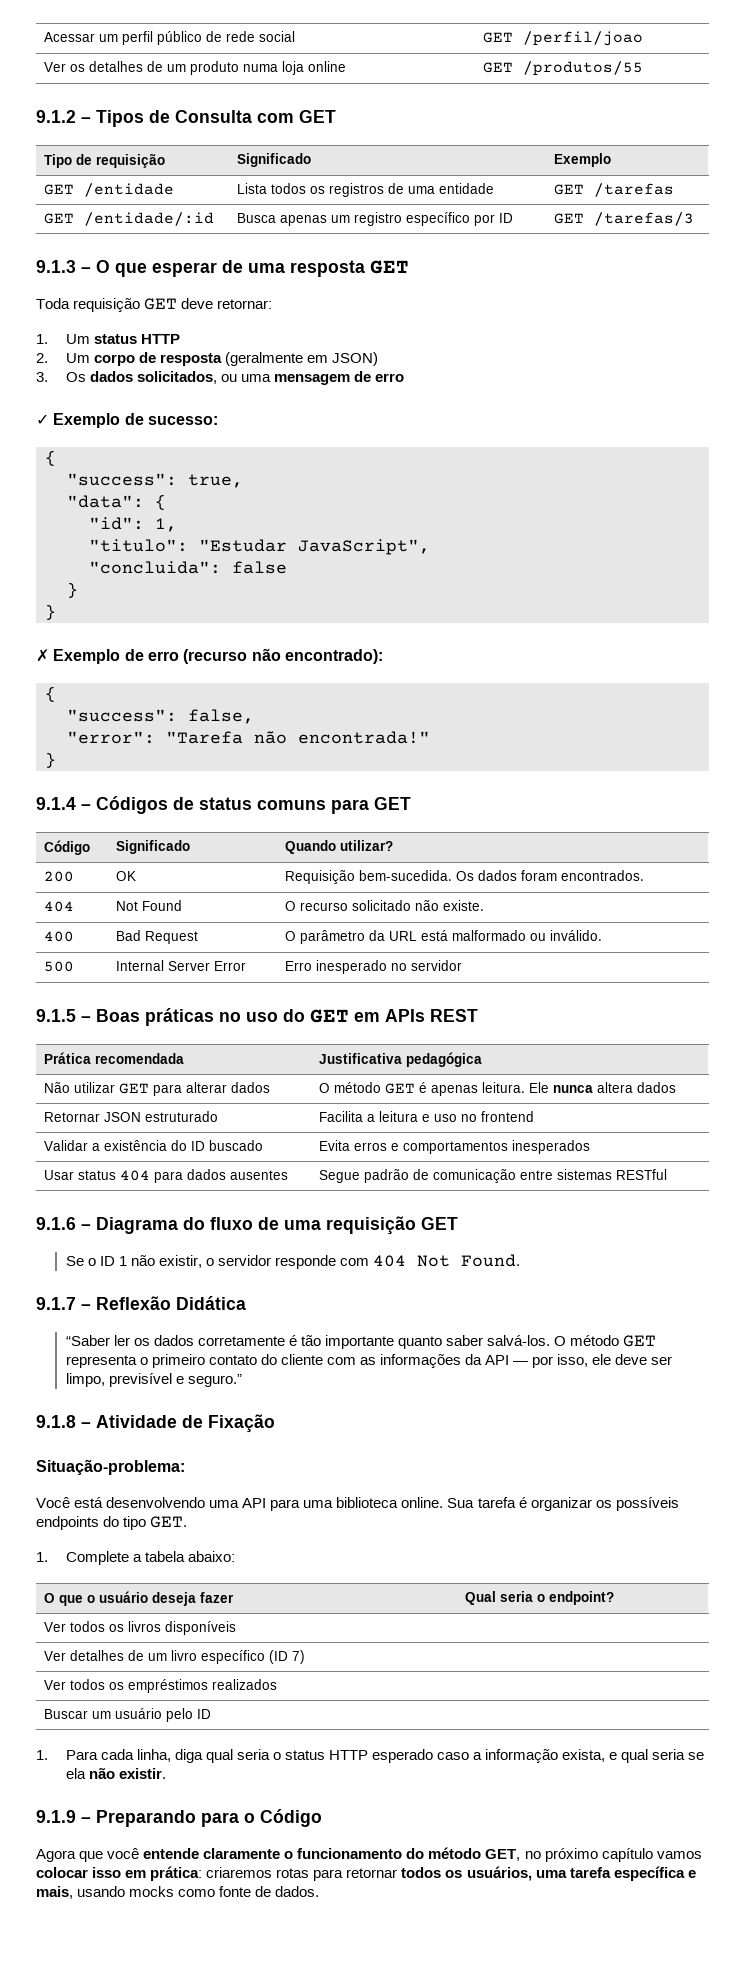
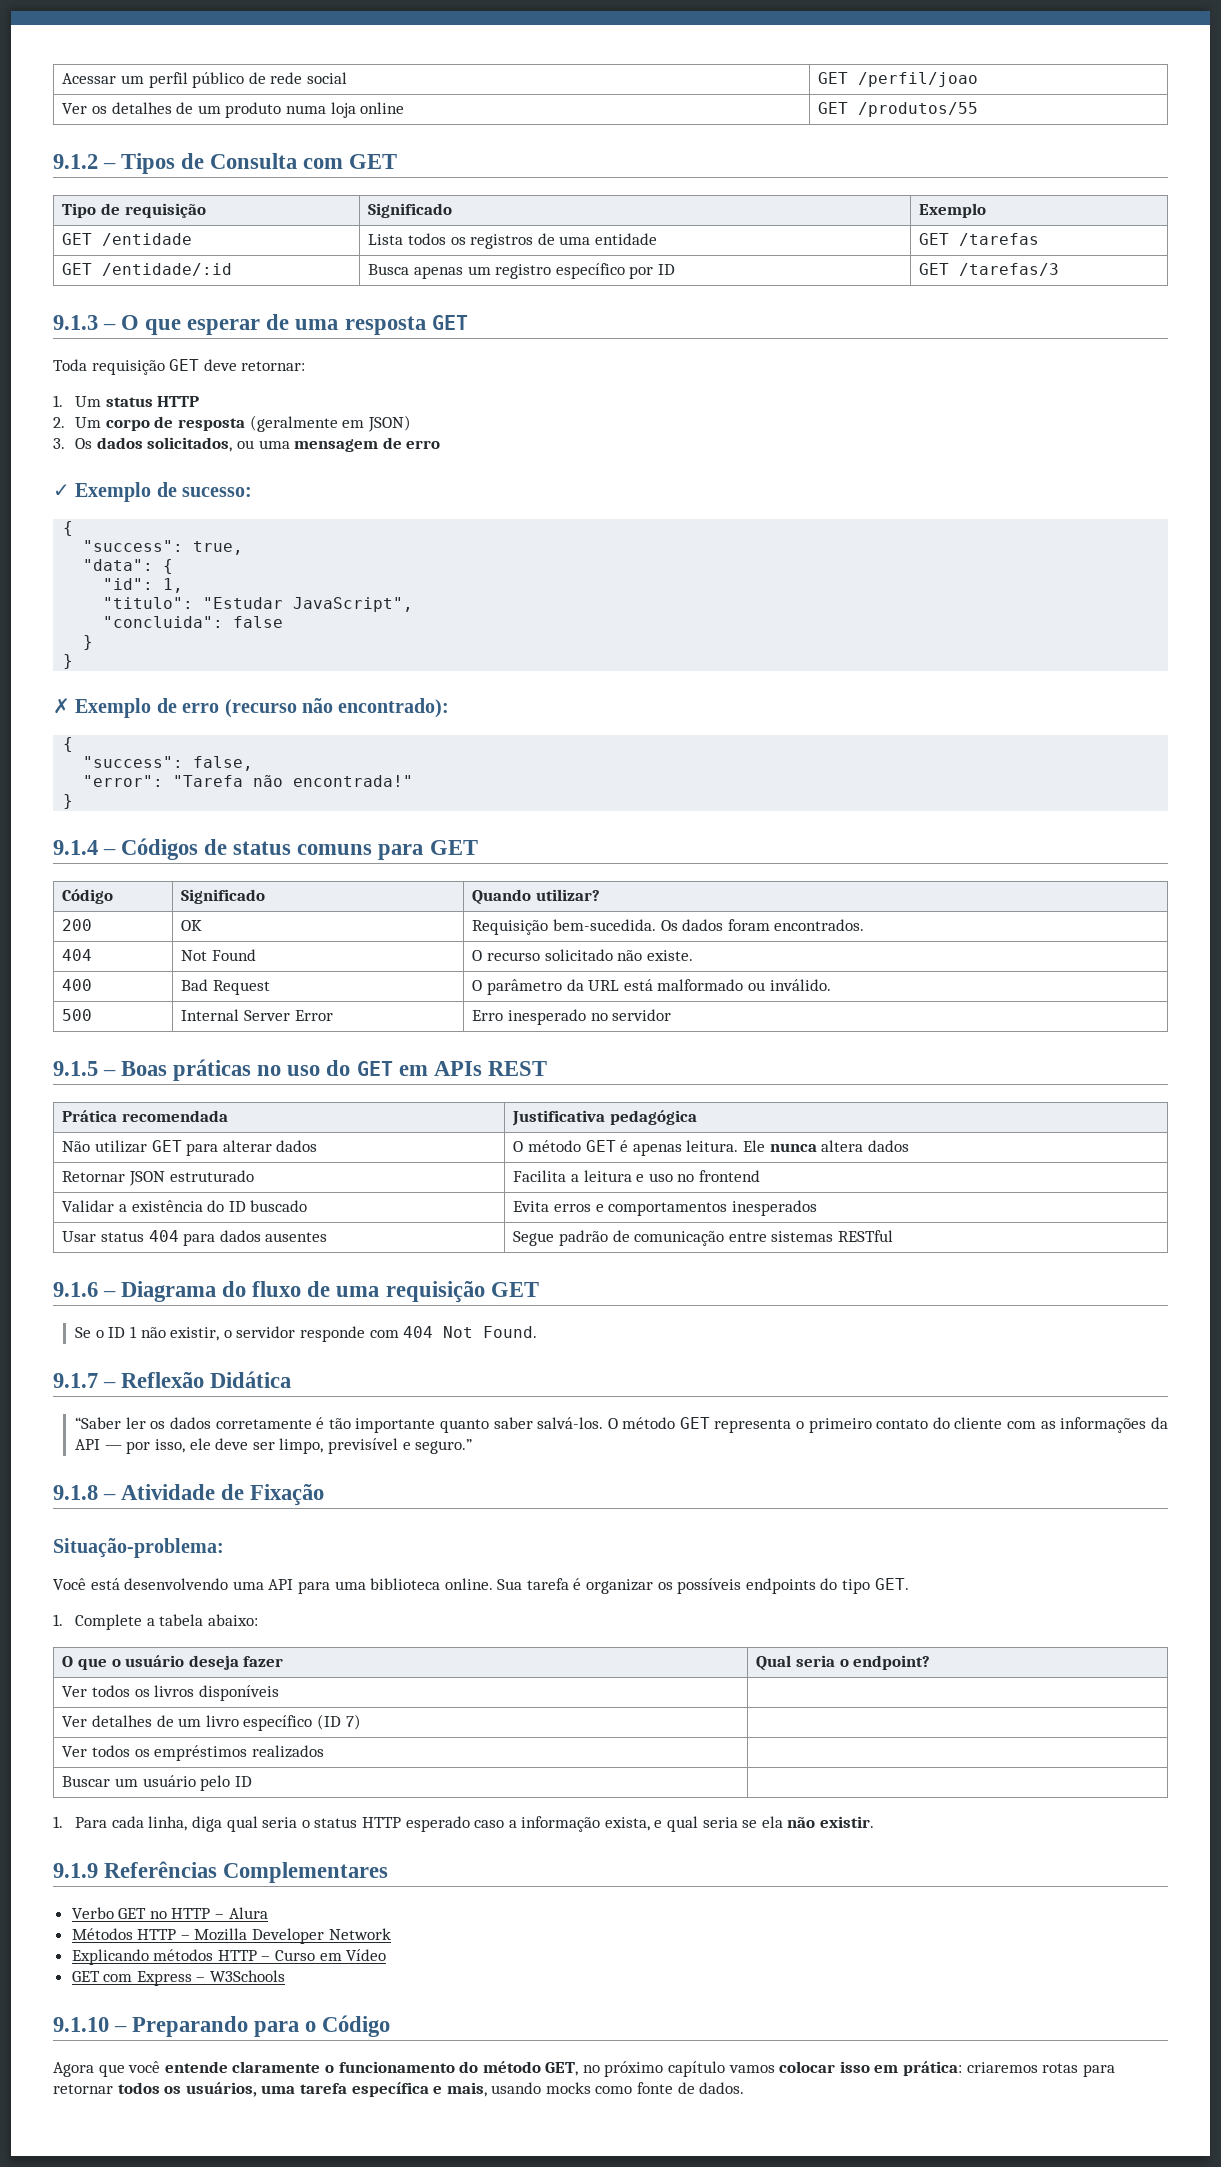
(76, 1816) none -> [104,1861,389,1883] [71,1907,268,1919] [71,1928,391,1944] [71,1949,387,1965] [71,1970,286,1986] [53,2017,109,2032] Referências Complementares // Verbo GET no HTTP – Alura // Métodos HTTP – Mozilla Developer Network // Explicando métodos HTTP – Curso em Vídeo // GET com Express – W3Schools // 9.1.10

